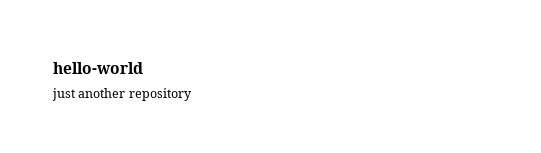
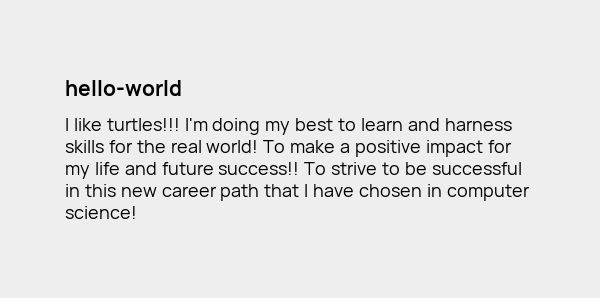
[52,88,192,101] just another repository -> [65,118,512,135] [65,140,512,157] [65,162,522,179] [65,184,530,201] [65,206,137,219] I like turtles!!! I'm doing my best to learn and harness skills for the real world! To make a positive impact for my life and future success!! To strive to be successful in this new career path that I have chosen in computer science!

